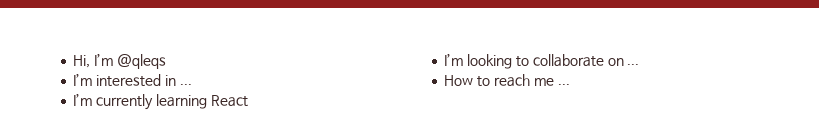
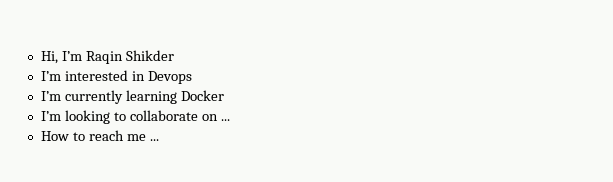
[116,54,166,69] @qleqs -> [85,50,174,64] Raqin Shikder
[179,84,192,85] ... -> [147,71,192,84] Devops
[210,95,248,107] React -> [180,90,224,101] Docker

